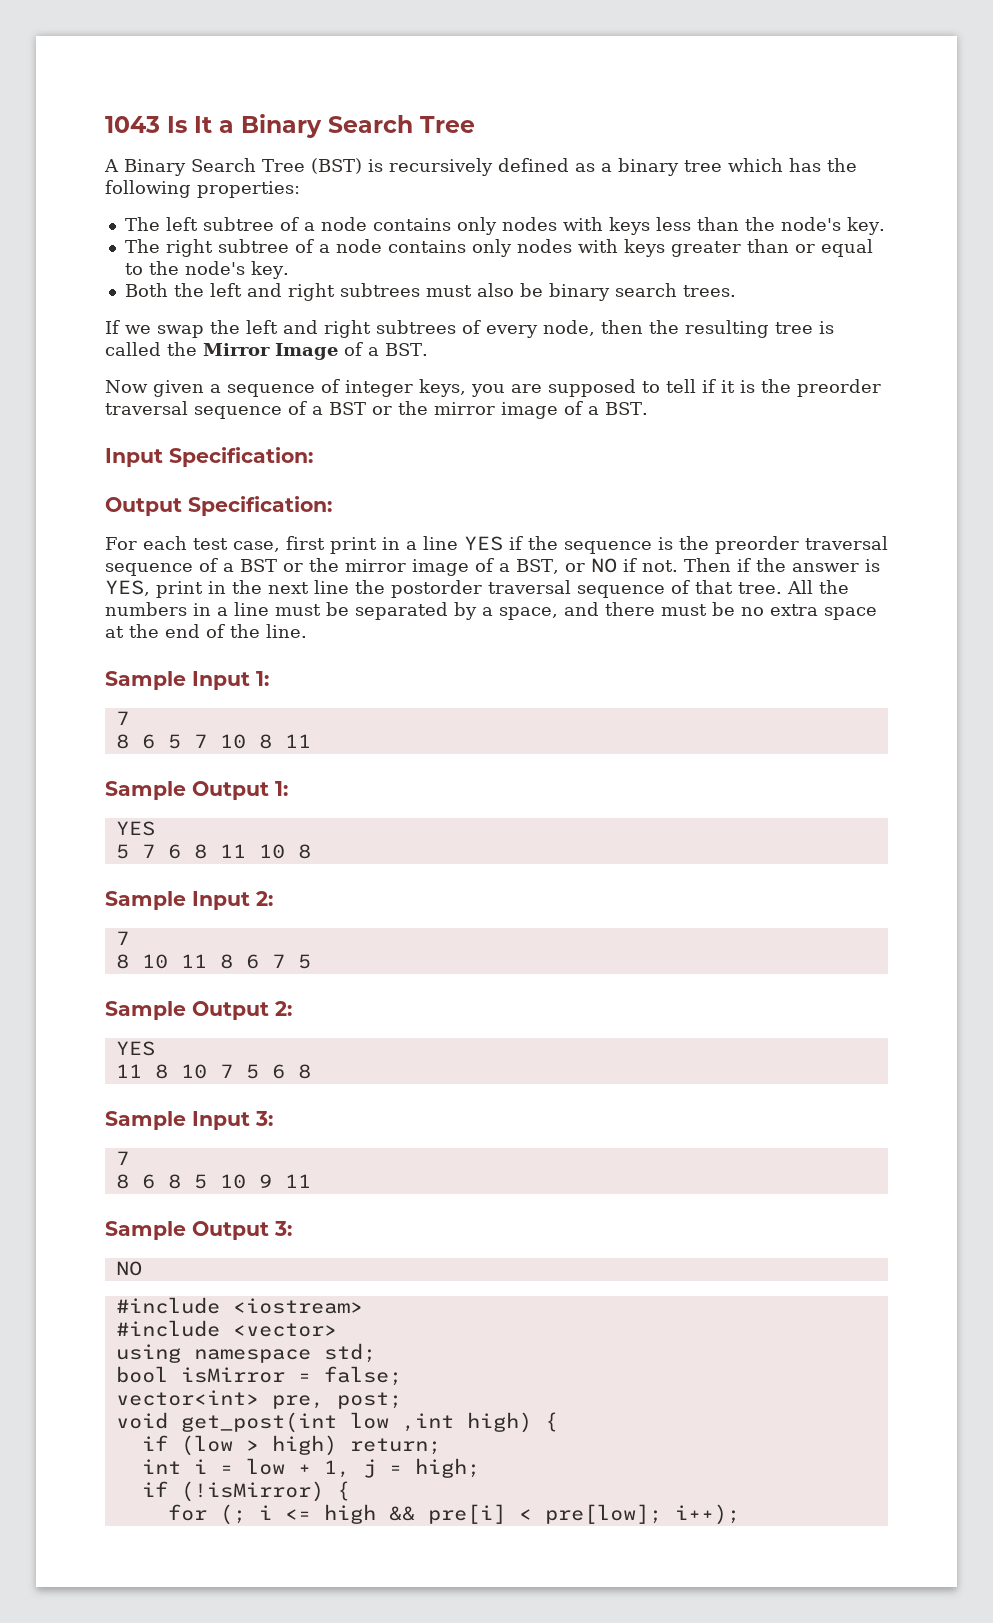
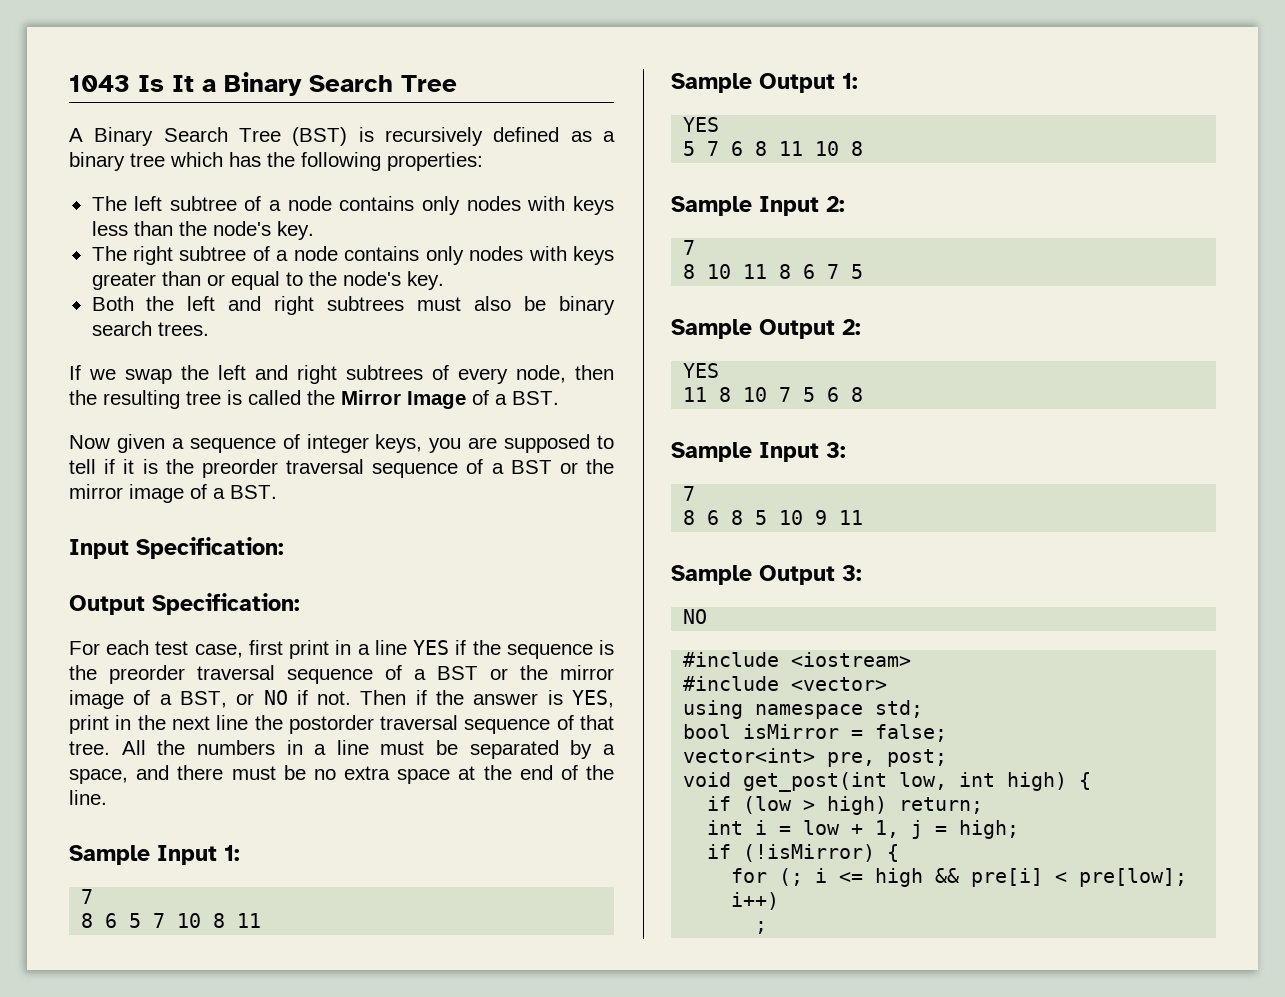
[349,1412,454,1432] low ,int -> [899,772,996,790] low, int
[674,1504,740,1525] i++); -> [731,892,780,910] [755,921,768,934] i++) // ;

